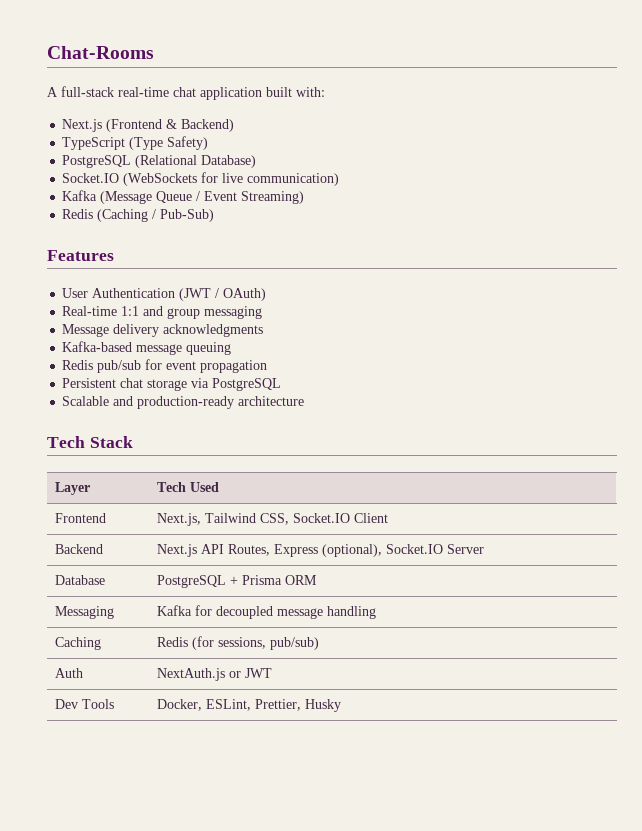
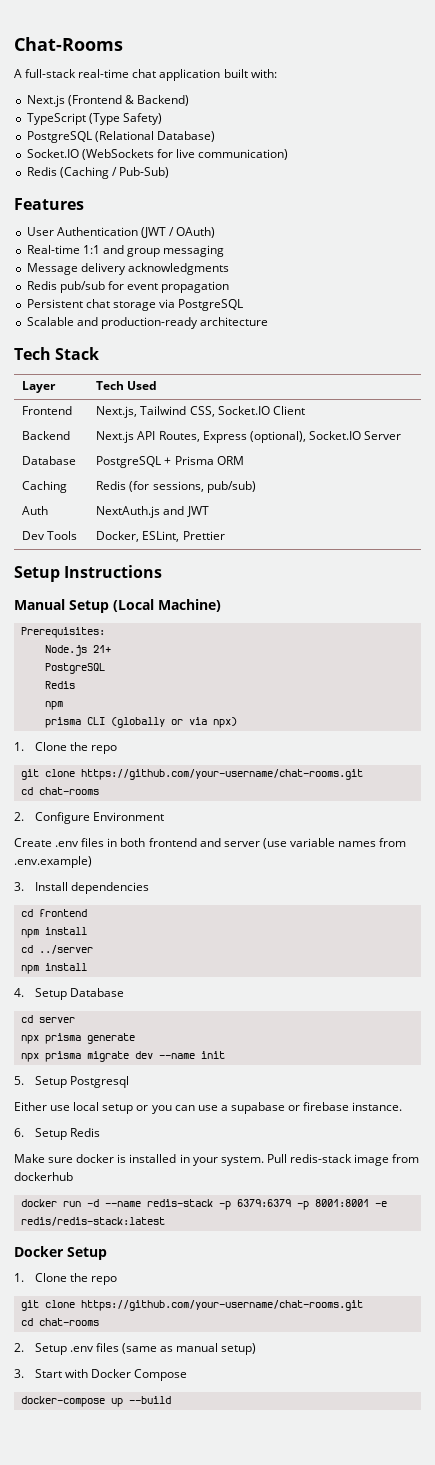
[62,190,305,204] // Kafka (Message Queue / Event Streaming) -> (289, 154) none
[62,341,232,355] // Kafka-based message queuing -> (229, 269) none
[54,606,114,619] [156,605,376,619] // Messaging | Kafka for decoupled message handling -> (244, 460) none
[228,671,241,678] or -> [163,506,185,515] and
[254,699,341,712] Prettier, Husky -> [182,531,225,540] [14,565,163,582] [14,599,221,613] [20,627,105,638] [44,645,111,656] [44,663,105,674] [44,681,75,689] [44,701,63,710] [44,717,237,728] [14,742,117,754] [20,769,363,780] [20,787,99,795] [14,812,164,824] [14,838,407,849] [14,856,92,868] [14,882,149,894] [20,909,87,917] [20,927,87,938] [20,945,93,954] [20,963,87,974] [14,988,124,1000] [20,1015,75,1023] [20,1033,135,1044] [20,1051,225,1062] [14,1076,129,1088] [14,1102,403,1114] [14,1128,100,1140] [14,1154,420,1166] [14,1172,73,1181] [20,1199,387,1210] [20,1217,165,1226] [14,1246,107,1260] [14,1273,117,1285] [20,1300,363,1311] [20,1318,99,1326] [14,1343,257,1355] [14,1369,188,1381] [20,1396,171,1407] Prettier // Setup Instructions // Manual Setup (Local Machine) // Prerequisites: // Node.js 21+ // PostgreSQL // Redis // npm // prisma CLI (globally or via npx) // 1. Clone the repo // git clone https://github.com/your-username/chat-rooms.git // cd chat-rooms // 2. Configure Environment // Create .env files in both frontend and server (use variable names from .env.example) // 3. Install dependencies // cd frontend // npm install // cd ../server // npm install // 4. Setup Database // cd server // npx prisma generate // npx prisma migrate dev --name init // 5. Setup Postgresql // Either use local setup or you can use a supabase or firebase instance. // 6. Setup Redis // Make sure docker is installed in your system. Pull redis-stack image from dockerhub // docker run -d --name redis-stack -p 6379:6379 -p 8001:8001 -e redis/redis-stack:latest // Docker Setup // 1. Clone the repo // git clone https://github.com/your-username/chat-rooms.git // cd chat-rooms // 2. Setup .env files (same as manual setup) // 3. Start with Docker Compose // docker-compose up --build

